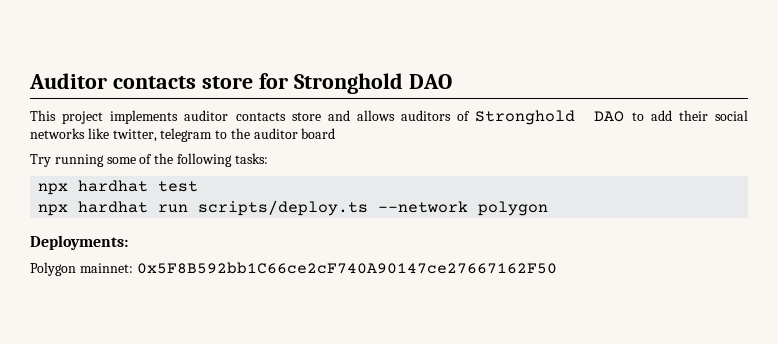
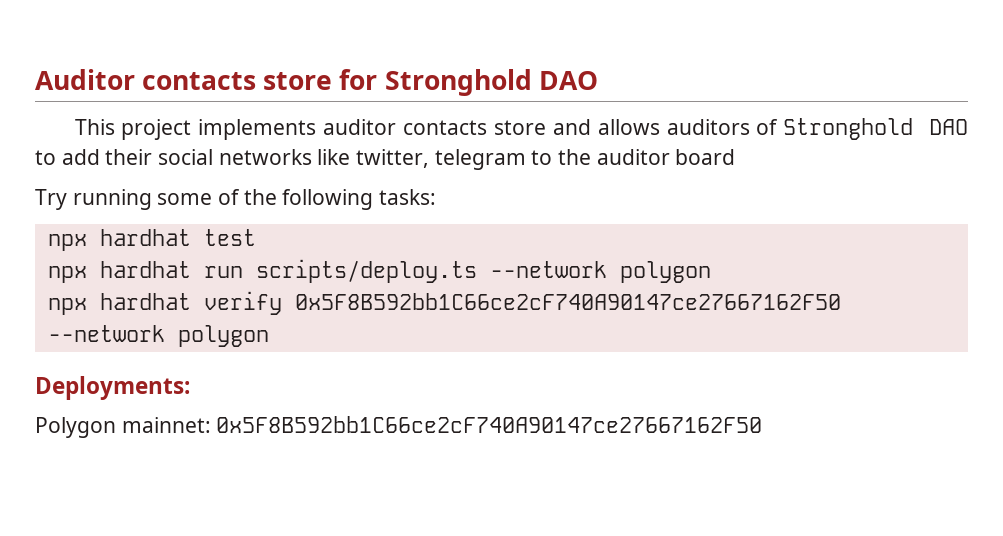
(549, 208) none -> [47,291,841,315] [47,325,269,347] // npx hardhat verify 0x5F8B592bb1C66ce2cF740A90147ce27667162F50 --network polygon

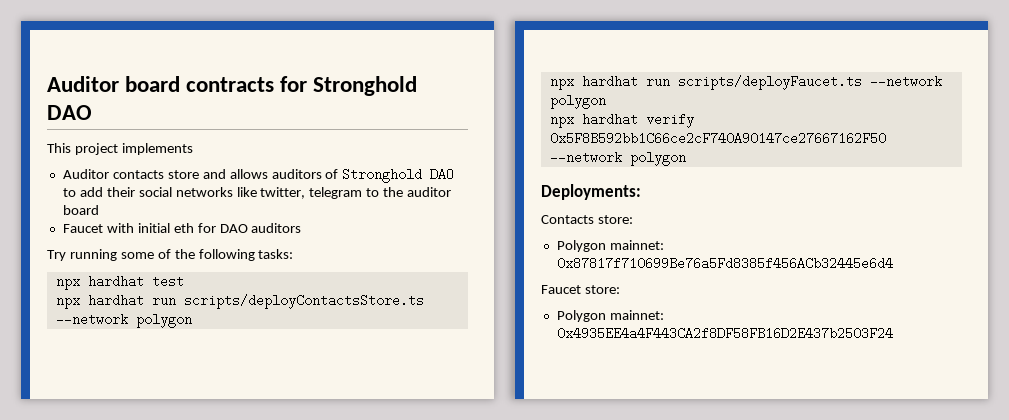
[35,69,333,90] Auditor contacts store -> [47,76,275,92] Auditor board contracts
[323,119,397,135] auditor -> [62,169,109,179] // Auditor
(736, 157) none -> [62,223,302,233] // Faucet with initial eth for DAO auditors
[255,259,477,283] scripts/deploy.ts -> [183,294,424,309] [55,313,192,328] [549,75,862,90] scripts/deployContactsStore.ts --network polygon // npx hardhat run scripts/deployFaucet.ts
[35,416,763,438] // Polygon mainnet: 0x5F8B592bb1C66ce2cF740A90147ce27667162F50 -> [541,215,633,224] [556,240,664,252] [556,257,893,270] [541,285,620,294] [556,310,664,322] [556,327,893,340] // Contacts store: // Polygon mainnet: 0x87817f710699Be76a5Fd8385f456ACb32445e6d4 // Faucet store: // Polygon mainnet: 0x4935EE4a4F443CA2f8DF58FB16D2E437b2503F24

